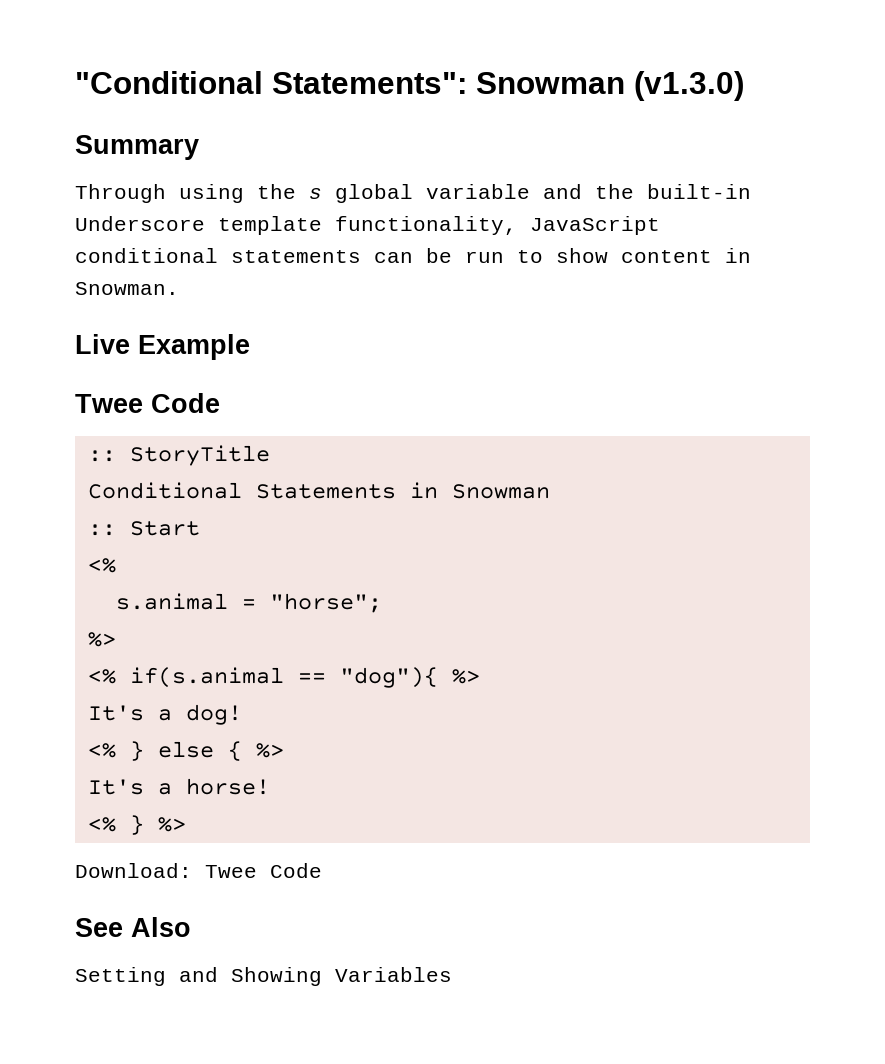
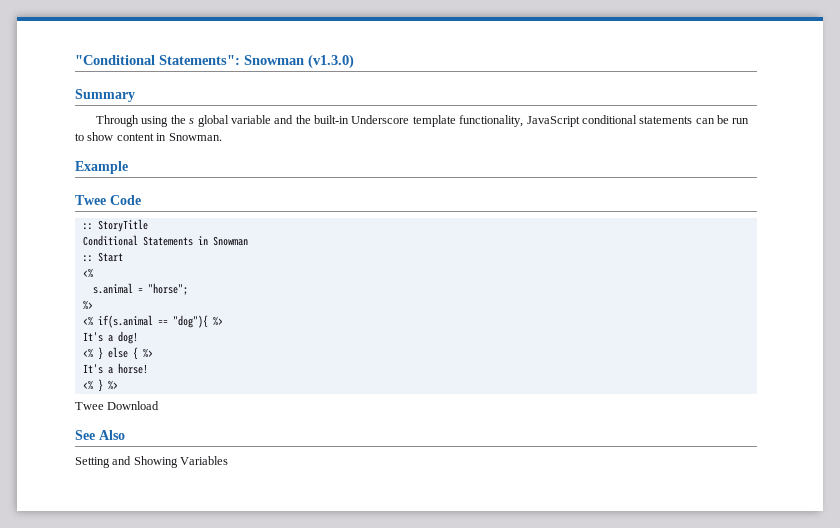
[75,334,130,354] Live -> (222, 137) none
[75,863,322,878] Download: Twee Code -> [75,401,160,410] Twee Download

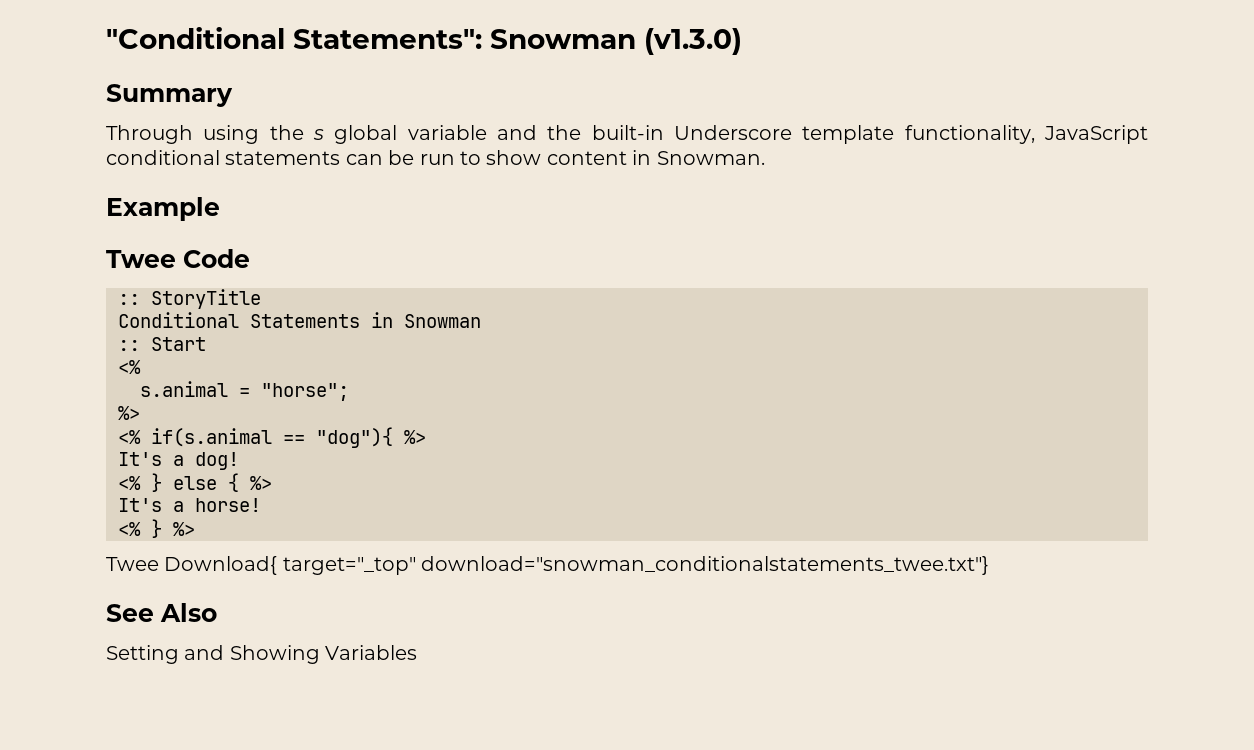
[107,401,160,410] Download -> [164,556,990,575] Download{ target="_top" download="snowman_conditionalstatements_twee.txt"}

